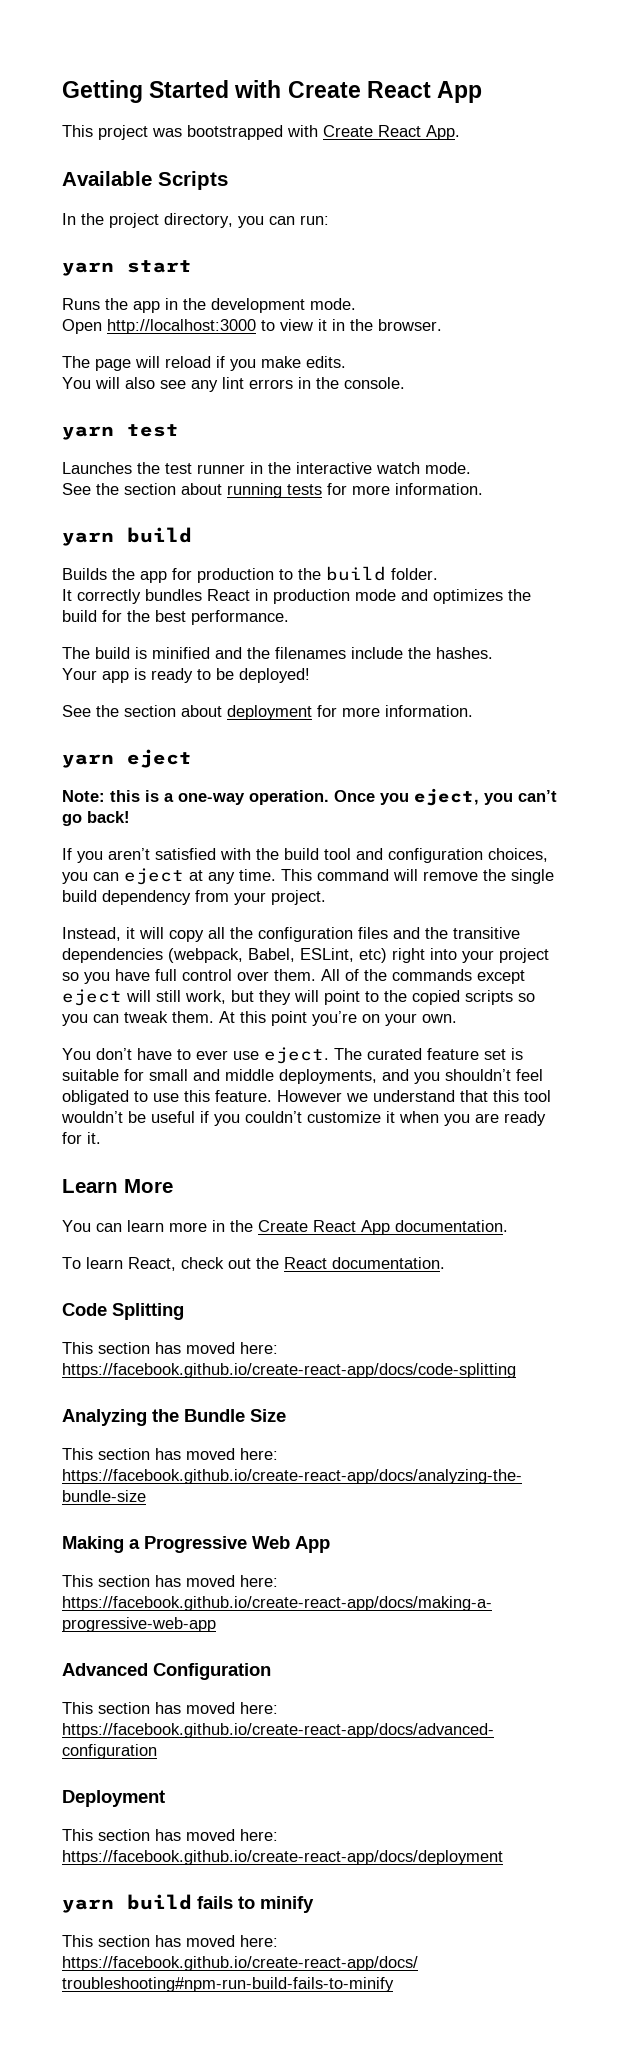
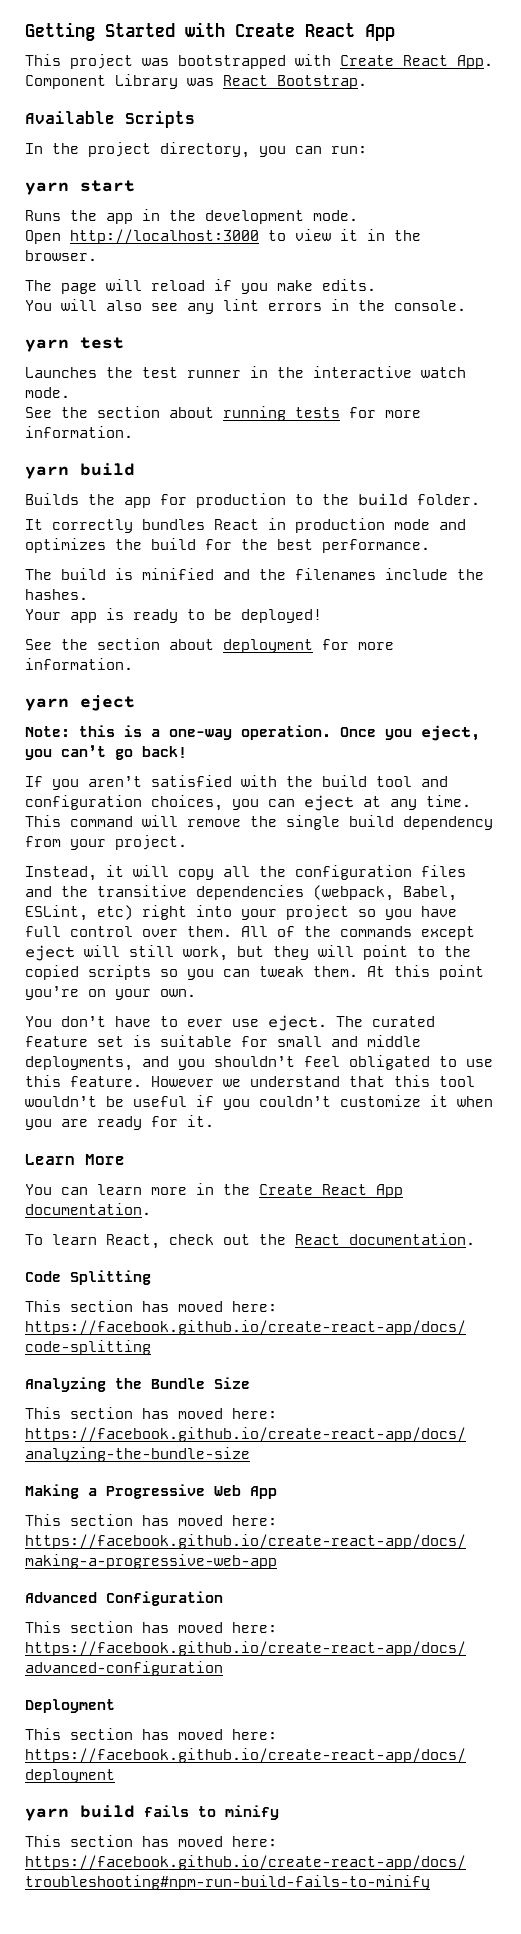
(460, 132) none -> [25,74,367,89] Component Library was React Bootstrap.

